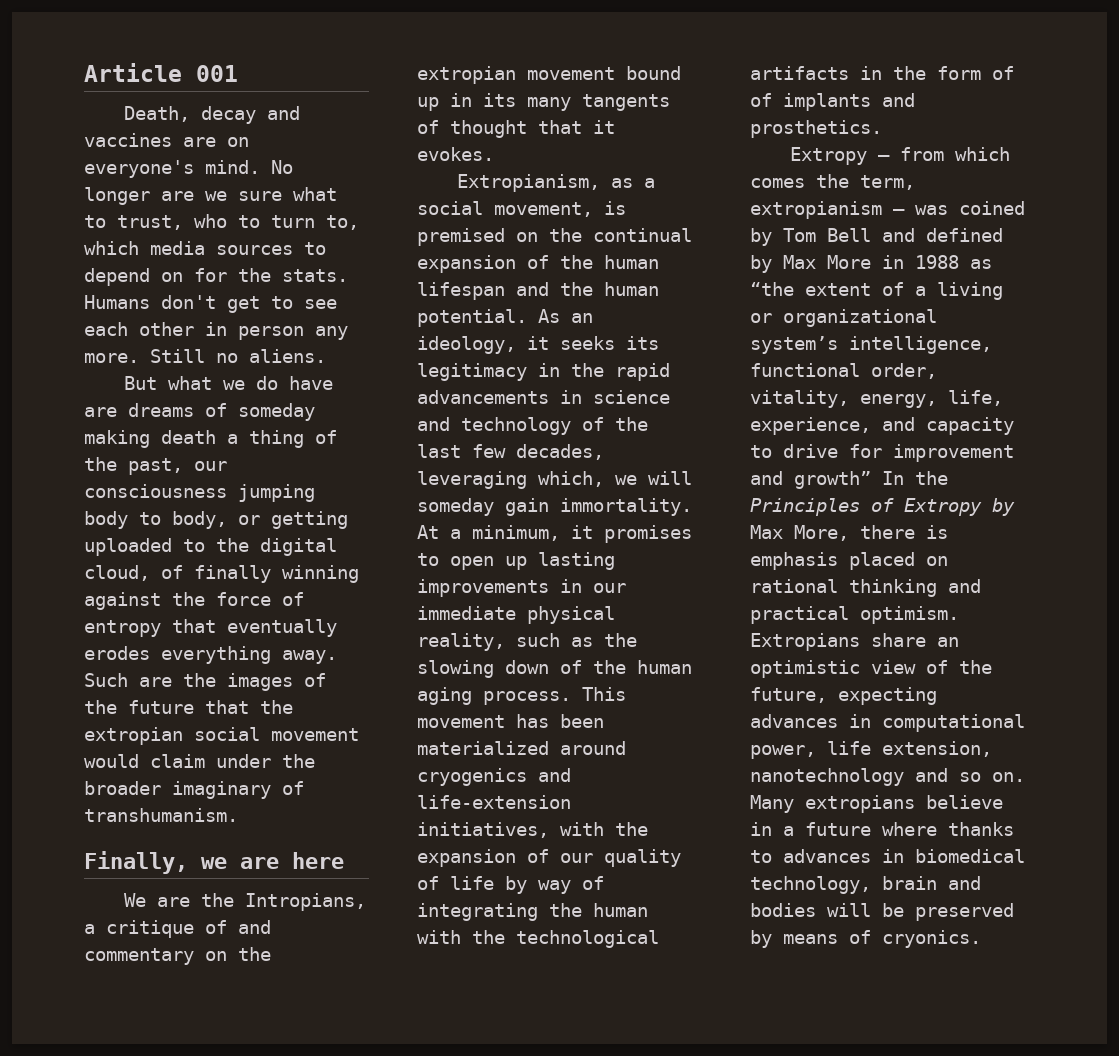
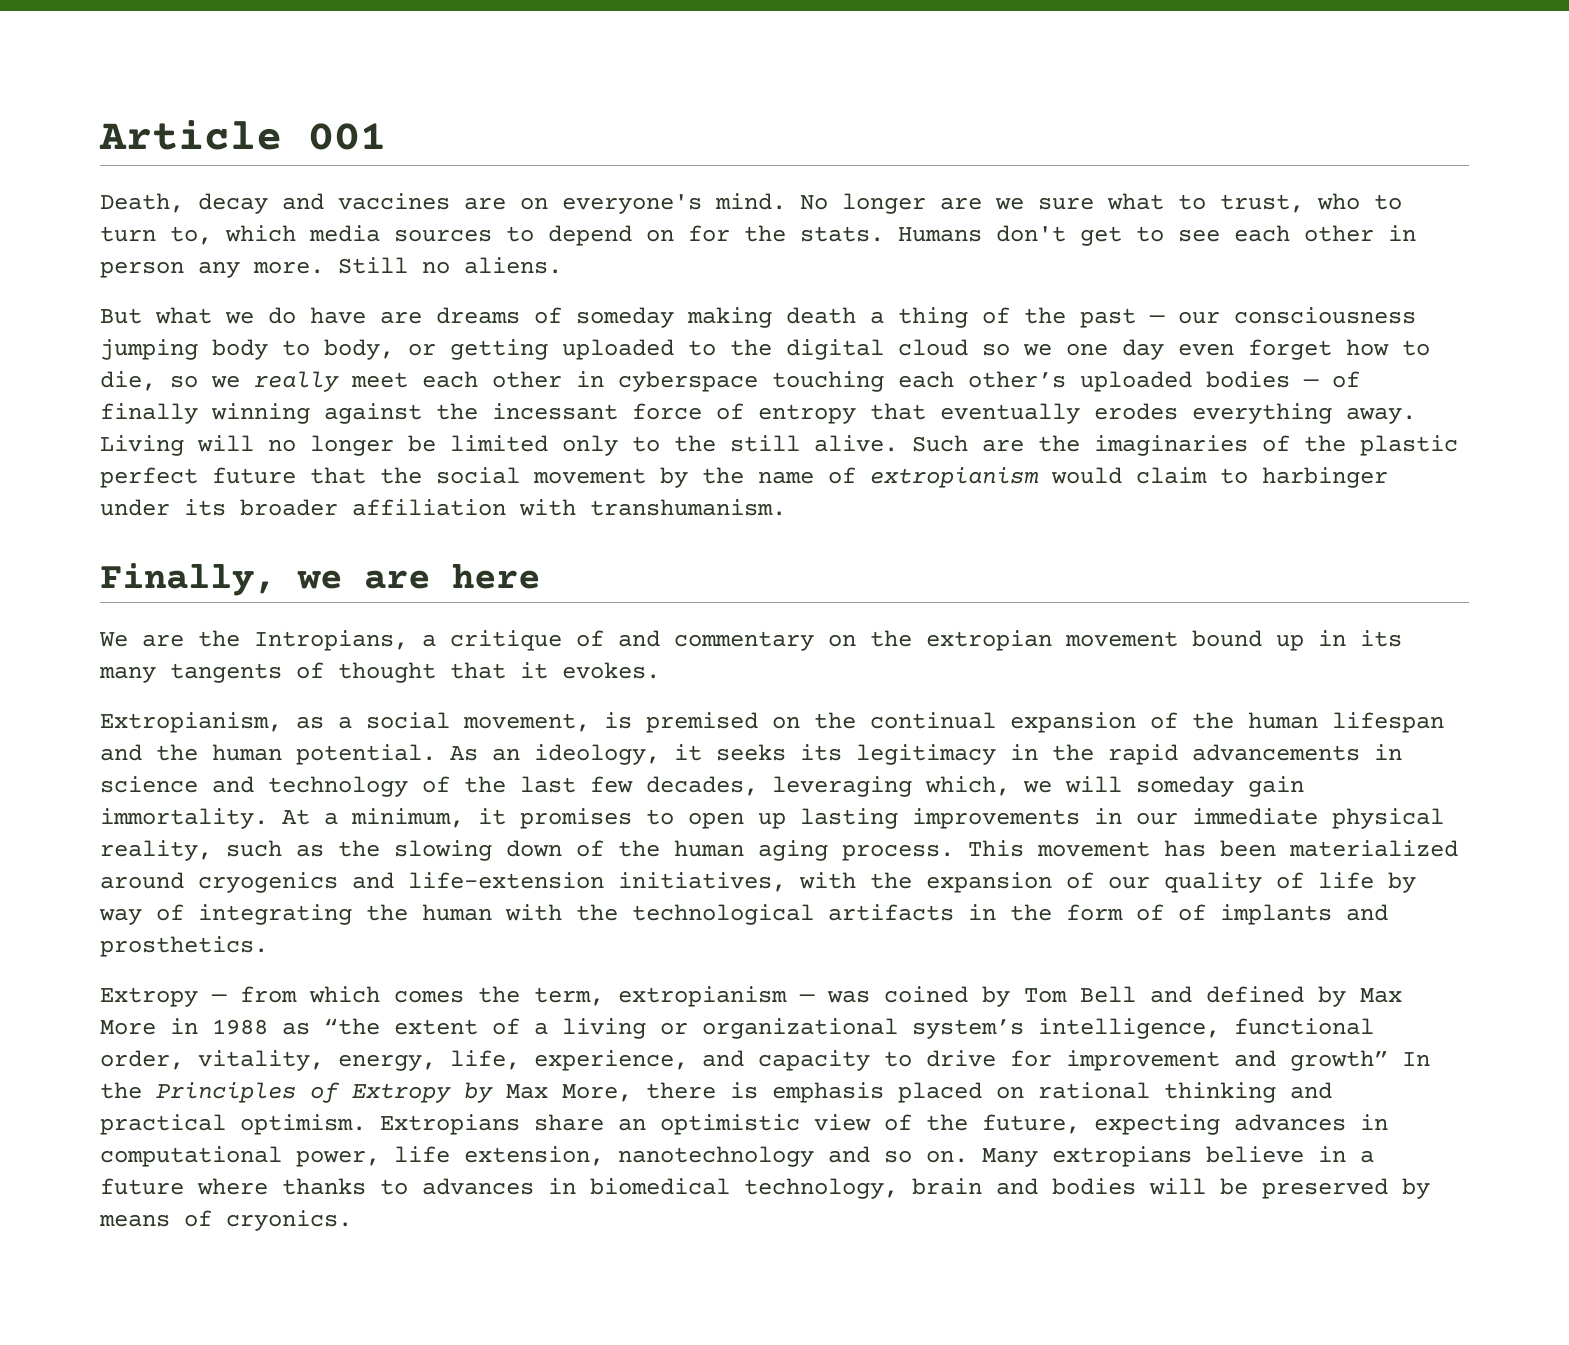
[128,458,183,475] past, -> [1080,308,1165,328] past —
[84,565,150,581] cloud, -> [898,339,1430,360] [100,371,1319,392] cloud so we one day even forget how to die, so we really meet each other in cyberspace touching each other’s uploaded bodies —
(205, 599) none -> [492,403,618,420] incessant
(337, 657) none -> [100,435,898,456] Living will no longer be limited only to the still alive.
[227,673,326,691] [84,700,117,714] images of the -> [1094,435,1458,456] [100,467,198,488] imaginaries of the plastic perfect
[84,727,183,745] extropian -> (422, 475) none
[84,754,315,768] [84,781,304,799] would claim under the broader imaginary of -> [660,467,1388,488] [100,499,576,516] by the name of extropianism would claim to harbinger under its broader affiliation with

